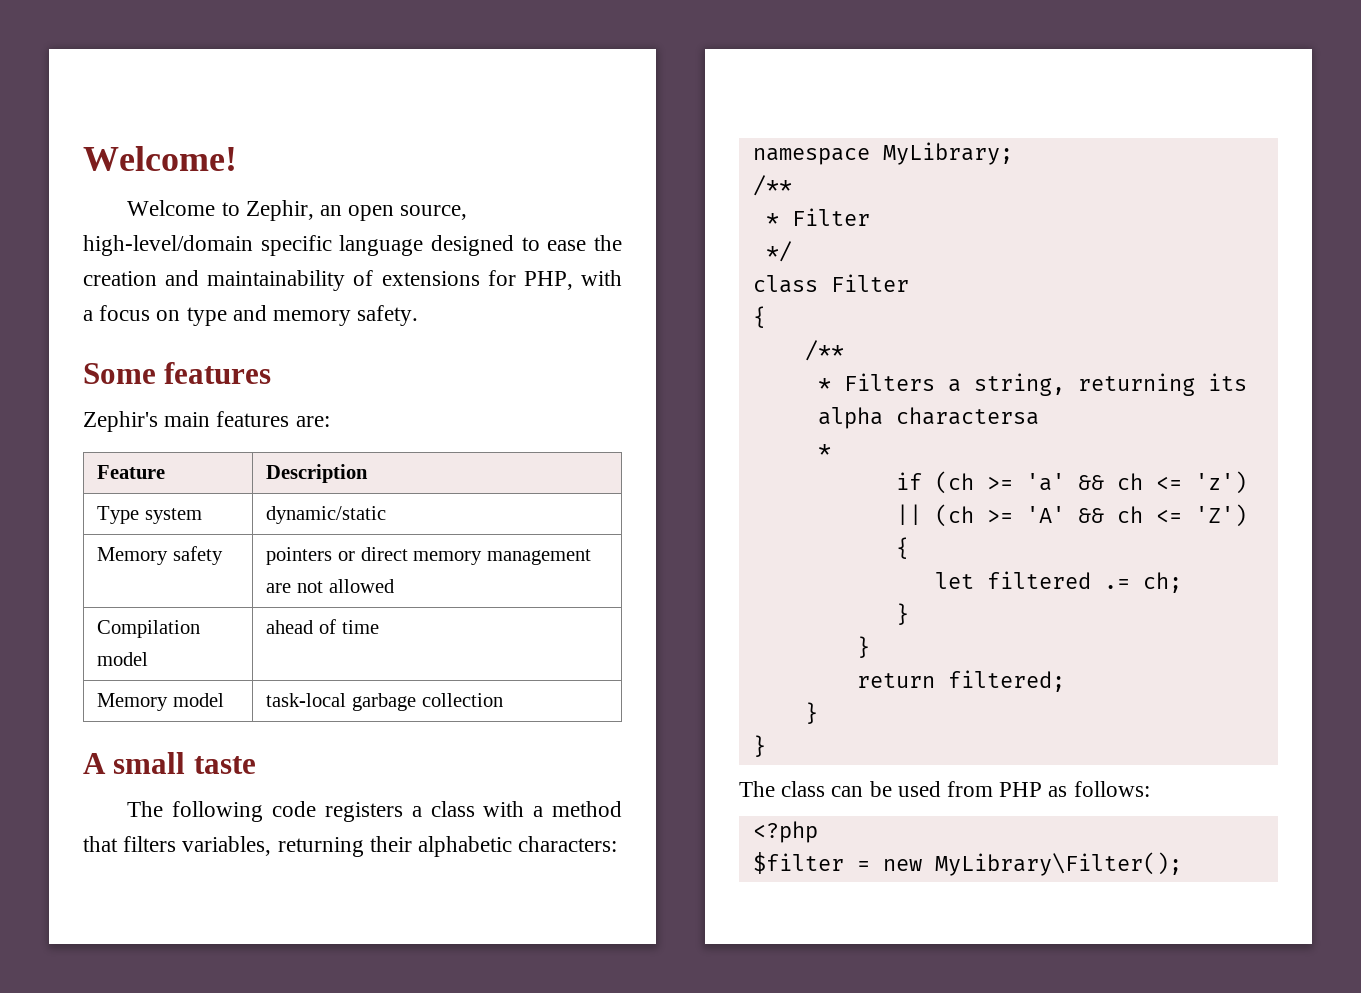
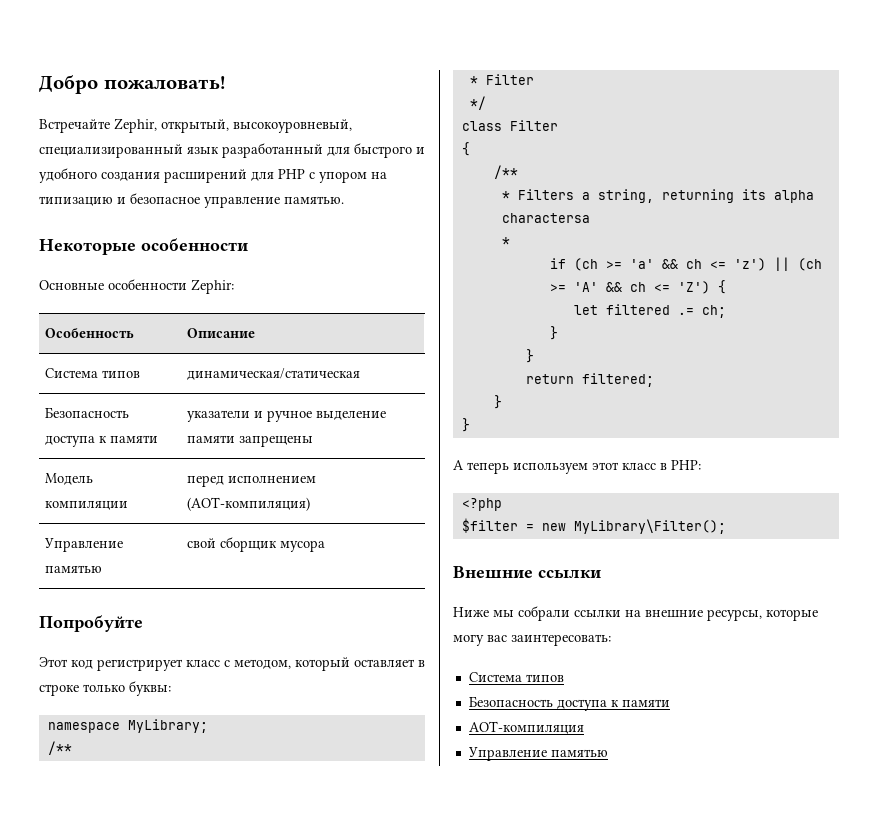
[83,146,237,171] [127,200,468,221] [83,235,622,256] [83,270,623,291] [83,305,419,326] [83,362,272,384] [83,411,330,432] [97,465,166,479] [266,464,369,483] [97,506,202,524] [266,506,387,524] [97,546,223,565] [266,547,591,565] [266,579,394,593] [97,620,201,638] [97,652,149,666] [266,619,379,634] [97,693,224,711] [266,693,503,711] [83,752,256,774] [127,801,622,822] [83,836,618,857] Welcome! // Welcome to Zephir, an open source, high-level/domain specific language designed to ease the creation and maintainability of extensions for PHP, with a focus on type and memory safety. // Some features // Zephir's main features are: // Feature | Description // Type system | dynamic/static // Memory safety | pointers or direct memory management are not allowed // Compilation model | ahead of time // Memory model | task-local garbage collection // A small taste // The following code registers a class with a method that filters variables, returning their alphabetic characters: -> [39,75,225,94] [39,118,352,133] [39,143,425,158] [39,168,387,183] [39,193,344,208] [39,238,249,255] [39,279,234,294] [44,328,134,338] [186,328,255,338] [44,368,140,378] [186,368,360,380] [44,407,129,418] [44,435,158,447] [186,410,386,422] [186,435,313,447] [44,473,93,485] [44,501,128,510] [186,475,316,487] [186,497,310,511] [43,538,123,552] [44,565,102,573] [186,537,325,552] [39,615,143,632] [39,657,425,671] [39,681,171,696] Добро пожаловать! // Встречайте Zephir, открытый, высокоуровневый, специализированный язык разработанный для быстрого и удобного создания расширений для PHP с упором на типизацию и безопасное управление памятью. // Некоторые особенности // Основные особенности Zephir: // Особенность | Описание // Система типов | динамическая/статическая // Безопасность доступа к памяти | указатели и ручное выделение памяти запрещены // Модель компиляции | перед исполнением (AOT-компиляция) // Управление памятью | свой сборщик мусора // Попробуйте // Этот код регистрирует класс с методом, который оставляет в строке только буквы:
[739,781,1150,797] The class can be used from PHP as follows: -> [453,460,701,474] А теперь используем этот класс в PHP:
(1182, 864) none -> [453,566,602,578] [453,606,818,621] [453,634,611,646] [468,672,564,682] [468,696,670,711] [468,721,584,734] [467,747,608,761] // Внешние ссылки // Ниже мы собрали ссылки на внешние ресурсы, которые могу вас заинтересовать: // Система типов // Безопасность доступа к памяти // AOT-компиляция // Управление памятью

